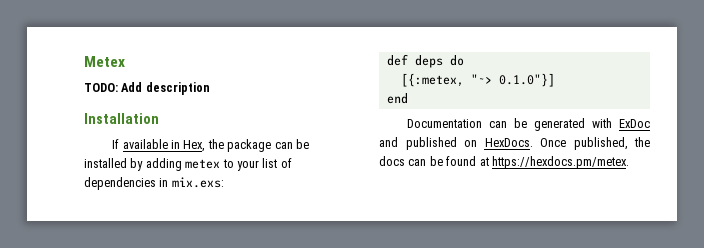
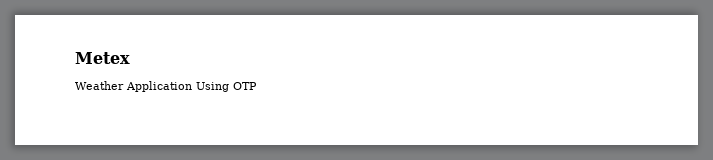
[84,82,210,95] [84,113,159,124] [112,139,309,152] [84,158,292,171] [84,177,224,190] [386,54,464,68] [400,73,555,87] [386,93,408,104] [407,118,650,131] [379,137,650,150] [379,156,629,169] TODO: Add description // Installation // If available in Hex, the package can be installed by adding metex to your list of dependencies in mix.exs: // def deps do // [{:metex, "~> 0.1.0"}] // end // Documentation can be generated with ExDoc and published on HexDocs. Once published, the docs can be found at https://hexdocs.pm/metex. -> [75,81,257,92] Weather Application Using OTP

